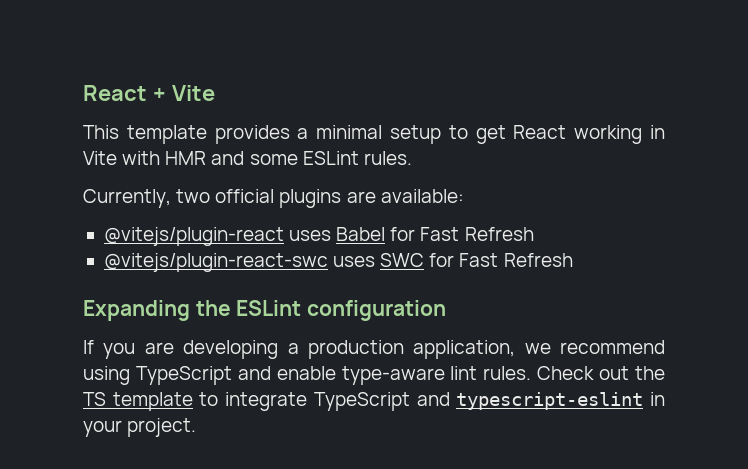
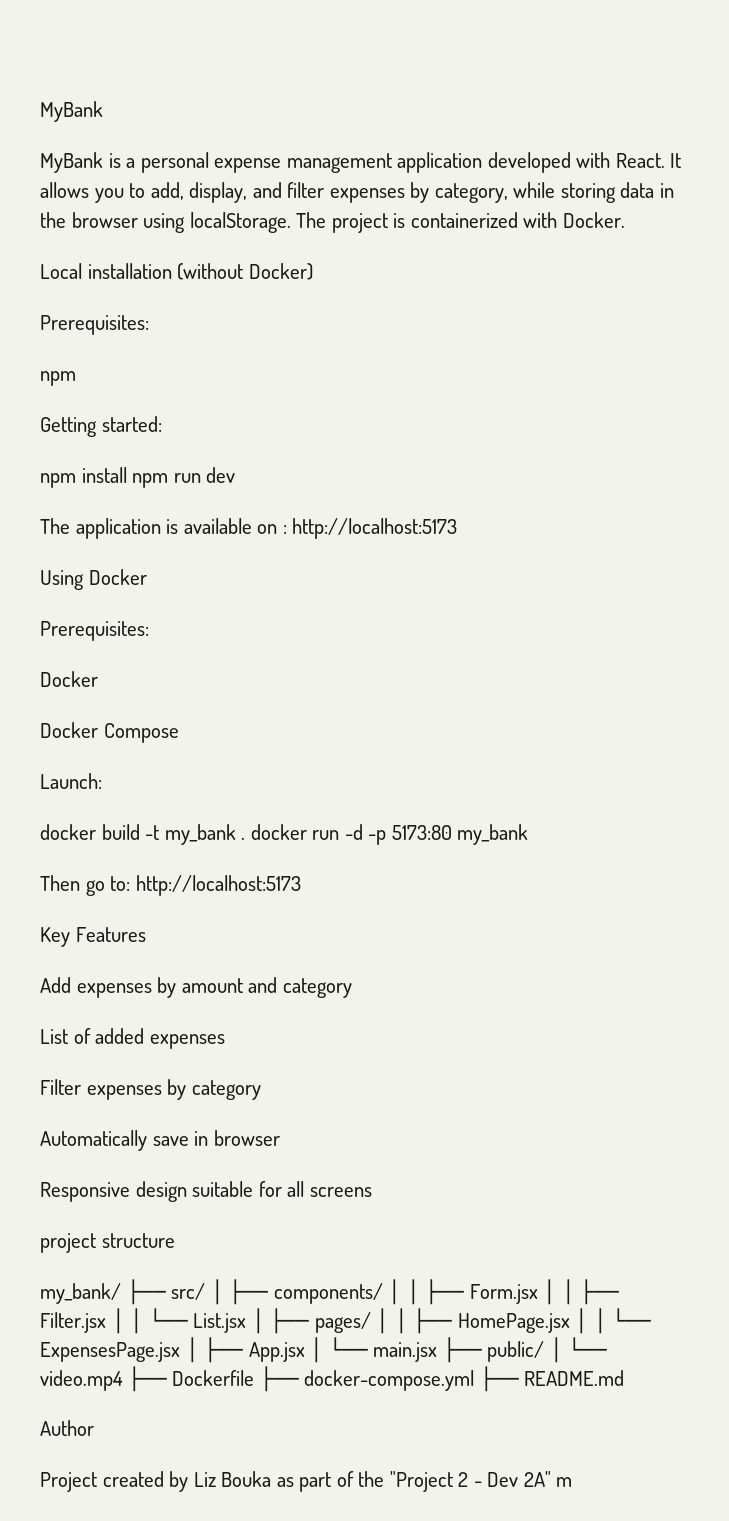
[83,85,215,101] [83,125,665,144] [83,151,412,165] [83,189,464,208] [103,227,534,246] [103,253,573,272] [83,300,447,321] [83,340,665,359] [83,366,666,385] [83,392,665,411] [83,418,197,437] React + Vite // This template provides a minimal setup to get React working in Vite with HMR and some ESLint rules. // Currently, two official plugins are available: // @vitejs/plugin-react uses Babel for Fast Refresh // @vitejs/plugin-react-swc uses SWC for Fast Refresh // Expanding the ESLint configuration // If you are developing a production application, we recommend using TypeScript and enable type-aware lint rules. Check out the TS template to integrate TypeScript and typescript-eslint in your project. -> [40,101,103,122] [40,152,682,173] [40,182,674,203] [40,212,625,233] [40,263,313,280] [40,315,149,335] [40,371,76,386] [40,416,162,437] [40,467,236,488] [40,518,458,539] [40,569,147,590] [40,621,149,641] [40,671,98,687] [40,722,179,743] [40,773,102,789] [40,824,529,845] [40,875,301,896] [40,927,146,947] [40,977,352,998] [40,1028,225,1049] [40,1079,261,1100] [40,1130,280,1151] [40,1181,372,1202] [40,1233,175,1253] [40,1279,620,1305] [40,1308,652,1334] [40,1337,608,1363] [40,1366,625,1392] [40,1420,94,1436] [40,1471,573,1492] MyBank // MyBank is a personal expense management application developed with React. It allows you to add, display, and filter expenses by category, while storing data in the browser using localStorage. The project is containerized with Docker. // Local installation (without Docker) // Prerequisites: // npm // Getting started: // npm install npm run dev // The application is available on : http://localhost:5173 // Using Docker // Prerequisites: // Docker // Docker Compose // Launch: // docker build -t my_bank . docker run -d -p 5173:80 my_bank // Then go to: http://localhost:5173 // Key Features // Add expenses by amount and category // List of added expenses // Filter expenses by category // Automatically save in browser // Responsive design suitable for all screens // project structure // my_bank/ ├── src/ │ ├── components/ │ │ ├── Form.jsx │ │ ├── Filter.jsx │ │ └── List.jsx │ ├── pages/ │ │ ├── HomePage.jsx │ │ └── ExpensesPage.jsx │ ├── App.jsx │ └── main.jsx ├── public/ │ └── video.mp4 ├── Dockerfile ├── docker-compose.yml ├── README.md // Author // Project created by Liz Bouka as part of the "Project 2 - Dev 2A" m

